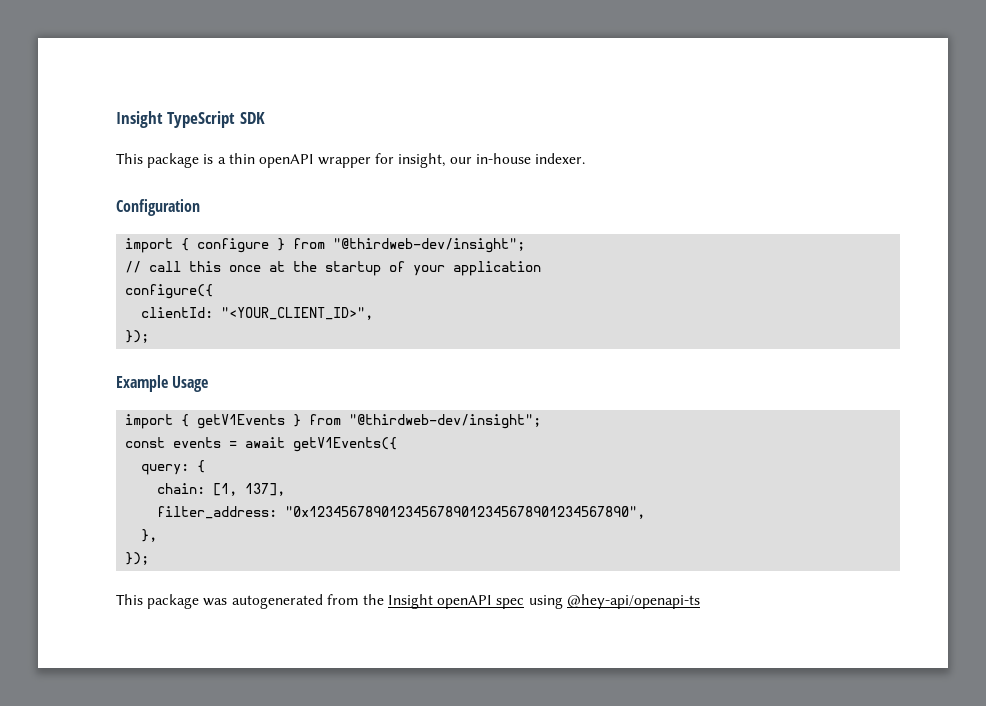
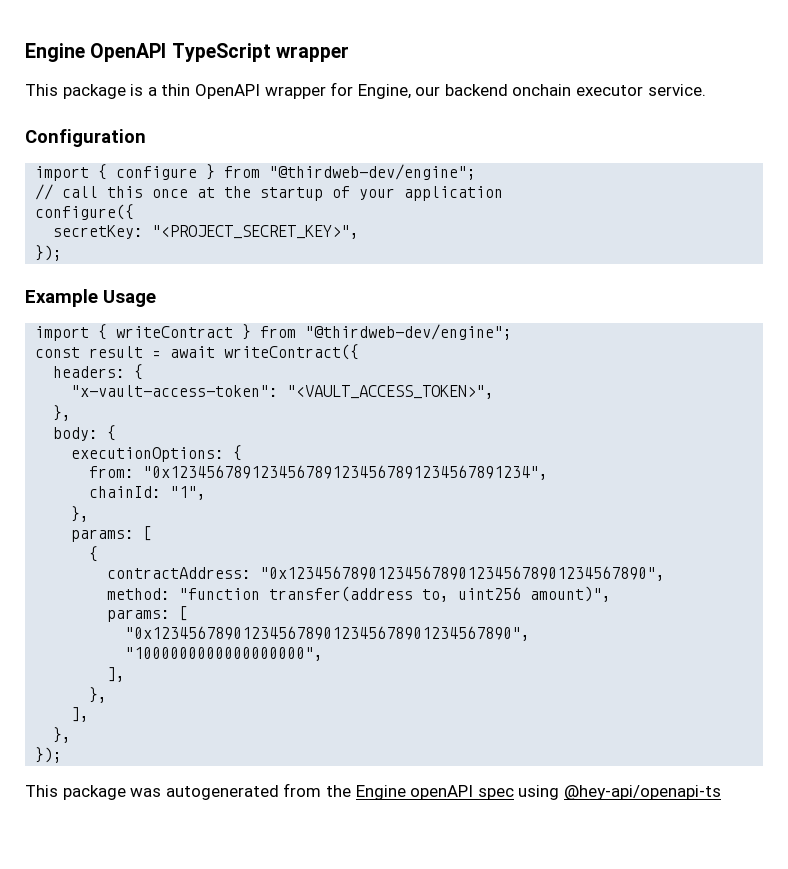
[116,111,265,128] Insight TypeScript SDK -> [25,43,349,62] Engine OpenAPI TypeScript wrapper
[258,154,314,168] openAPI -> [194,84,260,99] OpenAPI
[398,153,586,168] insight, our in-house indexer. -> [357,84,706,99] Engine, our backend onchain executor service.
[333,238,526,253] "@thirdweb-dev/insight"; -> [269,164,477,180] "@thirdweb-dev/engine";
[141,307,374,320] clientId: "<YOUR_CLIENT_ID>", -> [53,225,360,239] secretKey: "<PROJECT_SECRET_KEY>",
[197,414,542,429] getV1Events } from "@thirdweb-dev/insight"; -> [116,324,513,340] writeContract } from "@thirdweb-dev/engine";
[173,437,222,448] events -> [89,346,144,358] result
[293,437,398,452] [141,460,206,475] [157,483,286,496] [157,506,646,519] getV1Events({ // query: { // chain: [1, 137], // filter_address: "0x1234567890123456789012345678901234567890", -> [224,344,360,360] [53,364,144,380] [71,385,495,399] [53,405,72,421] [53,425,117,441] [71,445,243,462] [89,465,549,480] [89,486,207,500] [71,506,90,522] [71,526,153,542] [89,546,99,562] [107,566,666,581] [107,586,612,602] [107,606,189,622] [125,626,531,641] [125,647,324,661] [107,667,126,682] [89,687,108,703] [71,707,90,722] writeContract({ // headers: { // "x-vault-access-token": "<VAULT_ACCESS_TOKEN>", // }, // body: { // executionOptions: { // from: "0x1234567891234567891234567891234567891234", // chainId: "1", // }, // params: [ // { // contractAddress: "0x1234567890123456789012345678901234567890", // method: "function transfer(address to, uint256 amount)", // params: [ // "0x1234567890123456789012345678901234567890", // "1000000000000000000", // ], // }, // ],
[388,594,434,609] Insight -> [355,785,406,800] Engine

